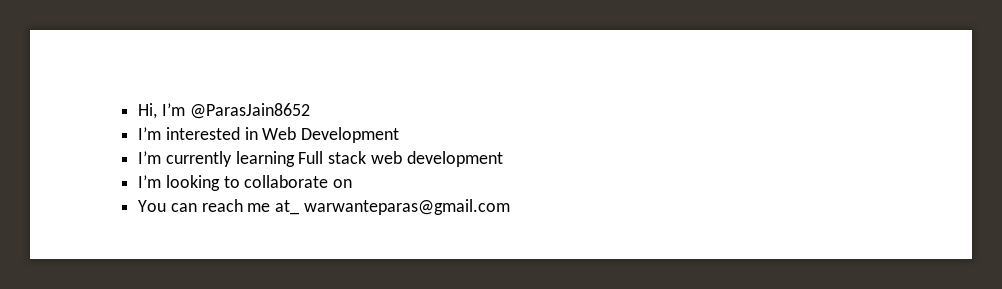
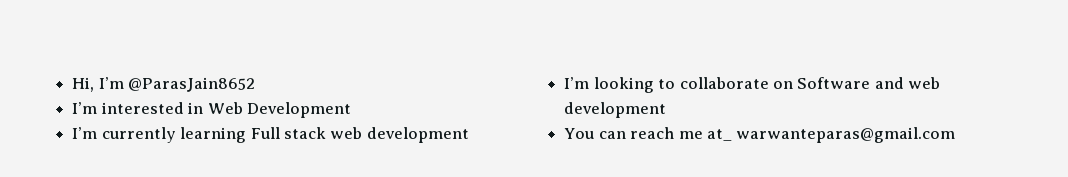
(353, 183) none -> [797,77,941,89] [564,102,667,118] Software and web development

